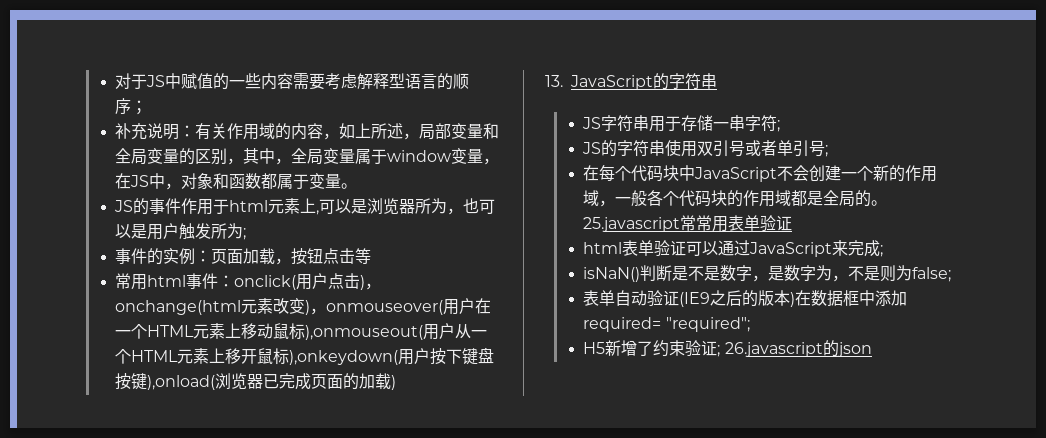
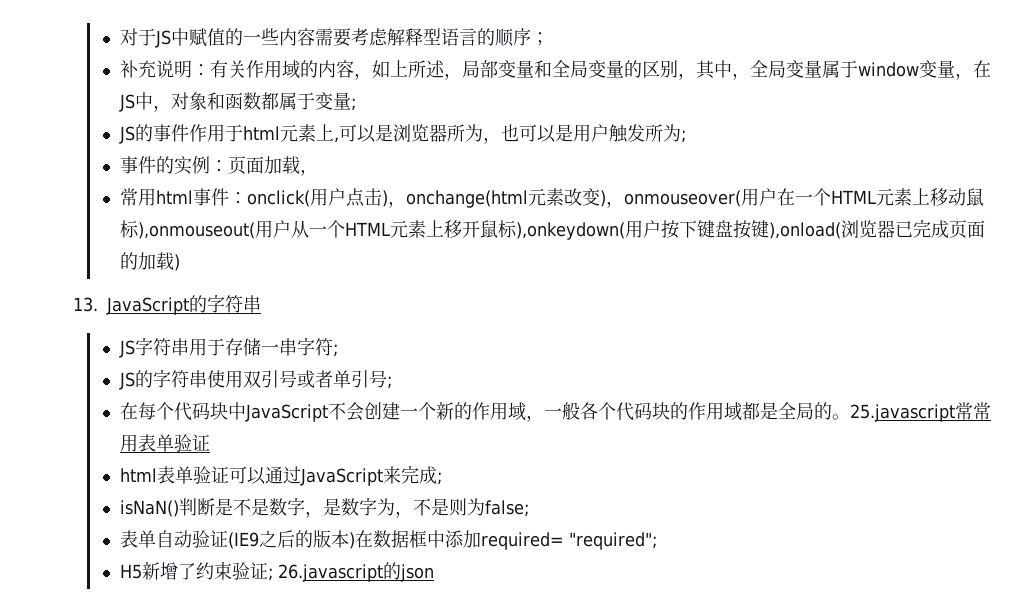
[341,183,358,189] 。 -> [350,98,356,111] ;
[291,248,372,265] 按钮点击等 -> (318, 172) none

